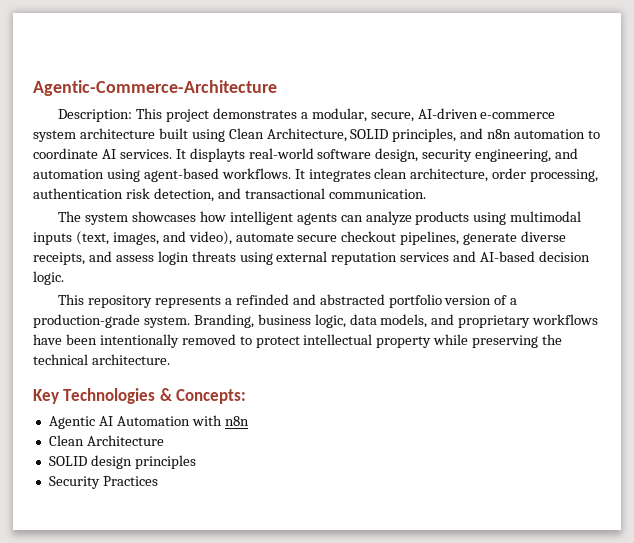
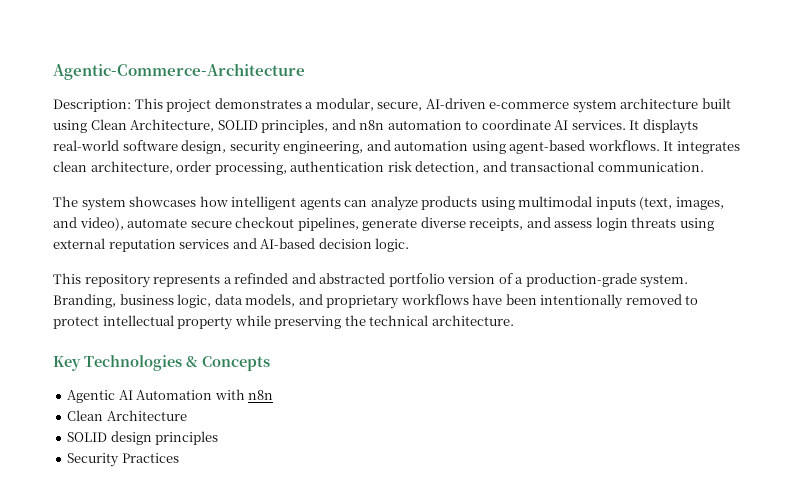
[176,389,247,404] Concepts: -> [202,356,270,371] Concepts

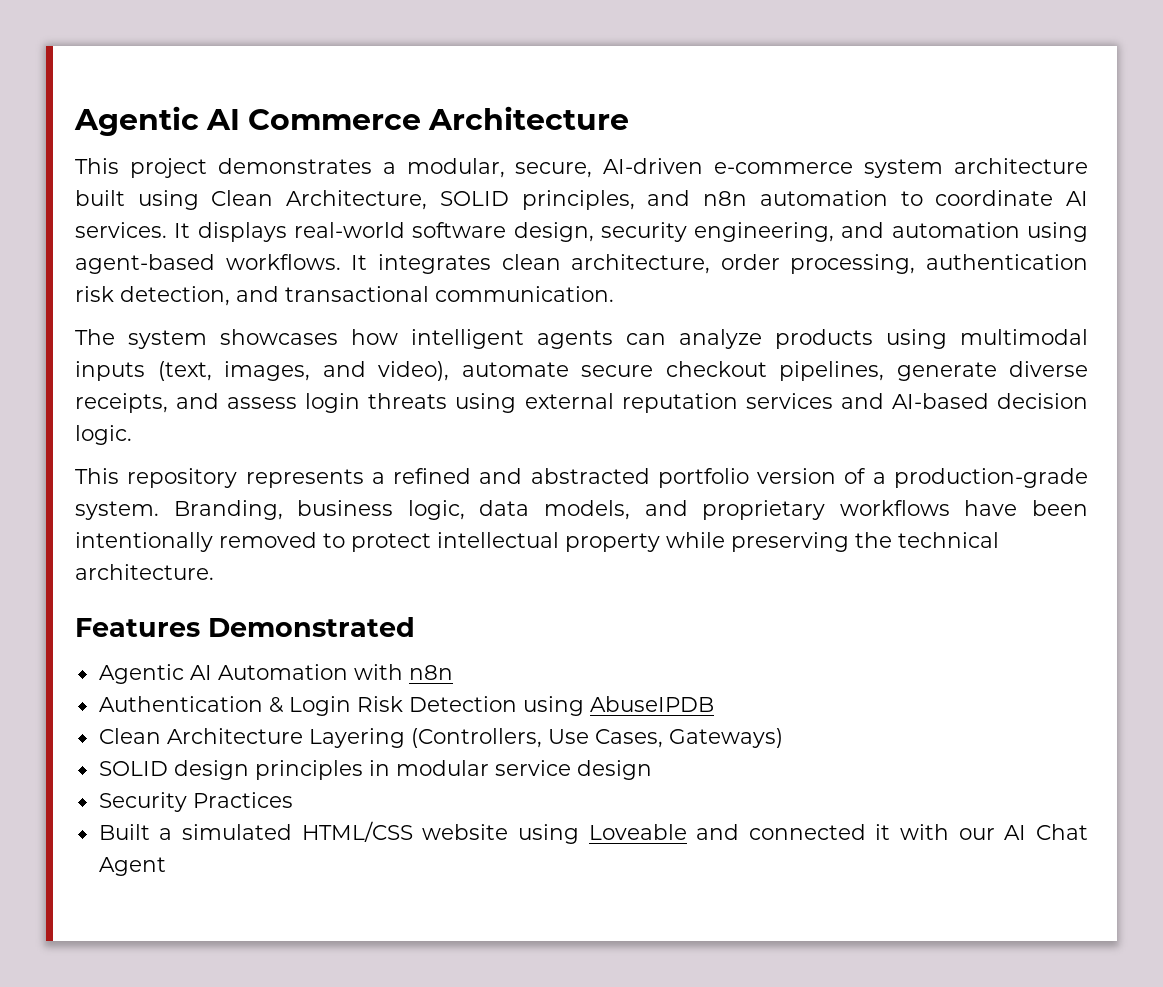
[53,63,305,80] [53,99,131,112] Agentic-Commerce-Architecture // Description: -> [74,106,630,136] Agentic AI Commerce Architecture //
[642,119,698,134] displayts -> [197,222,287,242] displays
[234,273,289,284] refinded -> [393,468,472,484] refined
[53,355,270,371] Key Technologies & Concepts -> [75,617,415,637] Features Demonstrated
[67,410,187,421] [67,431,219,445] [67,453,179,467] Clean Architecture // SOLID design principles // Security Practices -> [98,696,714,716] [98,728,783,748] [98,760,652,780] [98,792,293,812] [98,821,1088,844] [98,857,166,876] Authentication & Login Risk Detection using AbuseIPDB // Clean Architecture Layering (Controllers, Use Cases, Gateways) // SOLID design principles in modular service design // Security Practices // Built a simulated HTML/CSS website using Loveable and connected it with our AI Chat Agent

